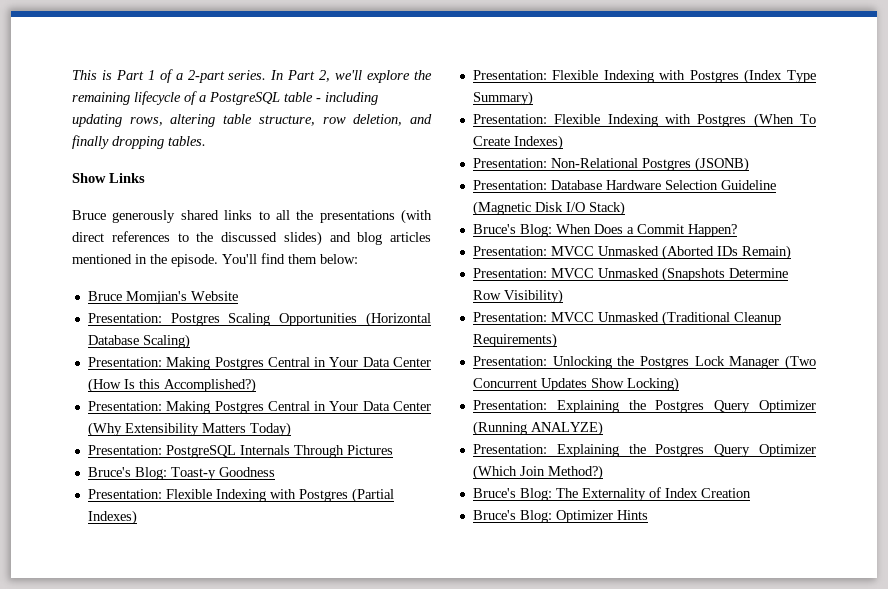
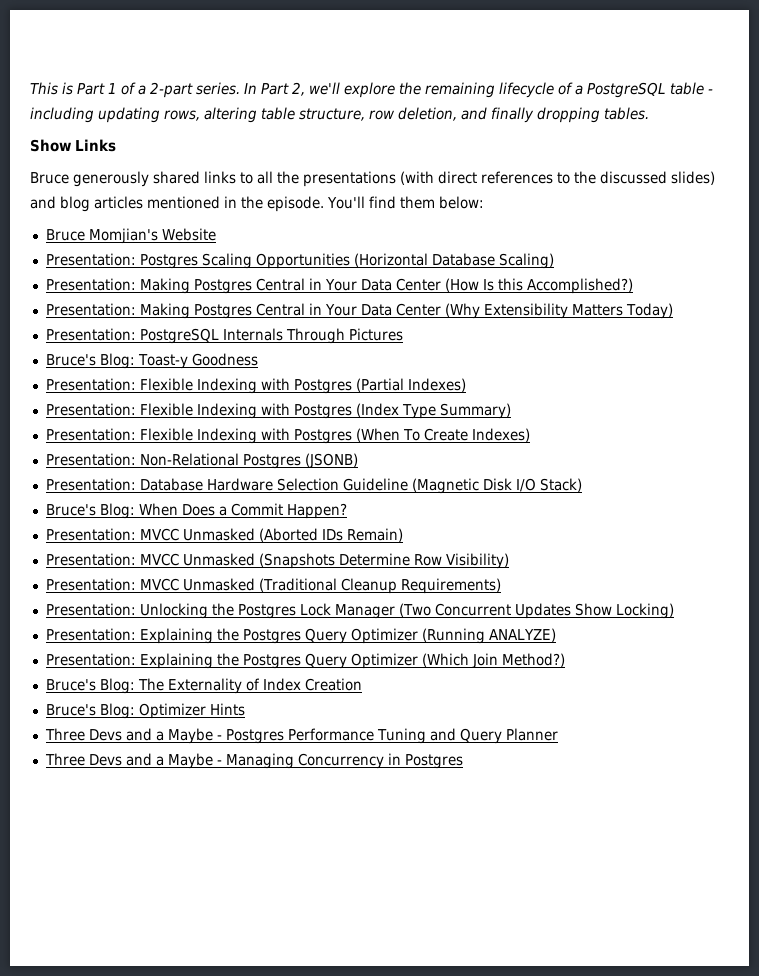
(648, 515) none -> [44,728,558,744] [44,753,463,769] // Three Devs and a Maybe - Postgres Performance Tuning and Query Planner // Three Devs and a Maybe - Managing Concurrency in Postgres

